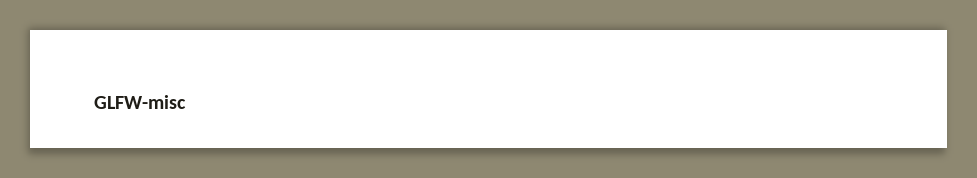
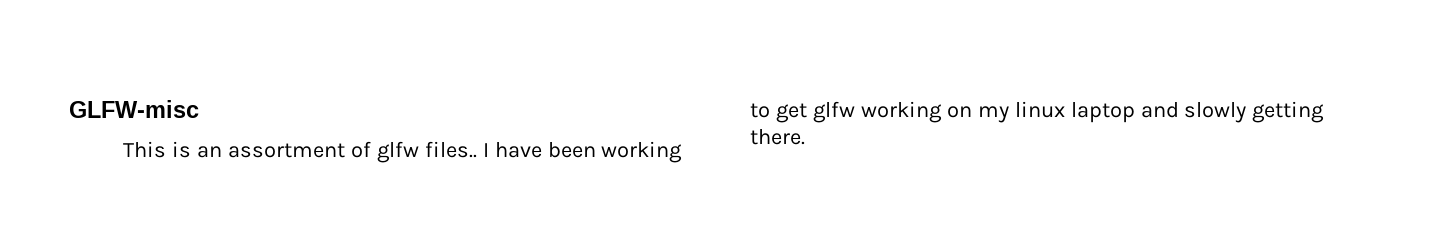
(186, 102) none -> [123,141,683,163] [750,101,1325,123] [750,129,805,145] // This is an assortment of glfw files.. I have been working to get glfw working on my linux laptop and slowly getting there.

